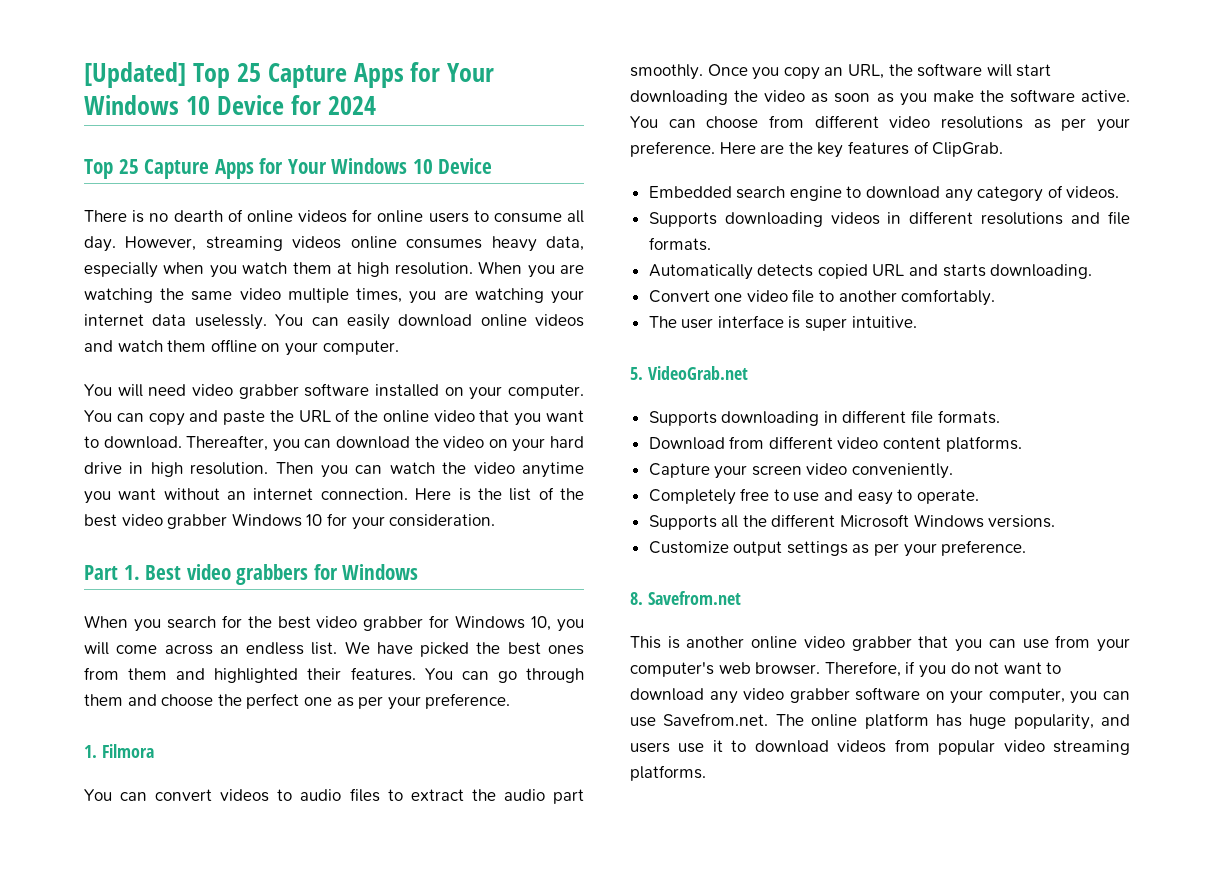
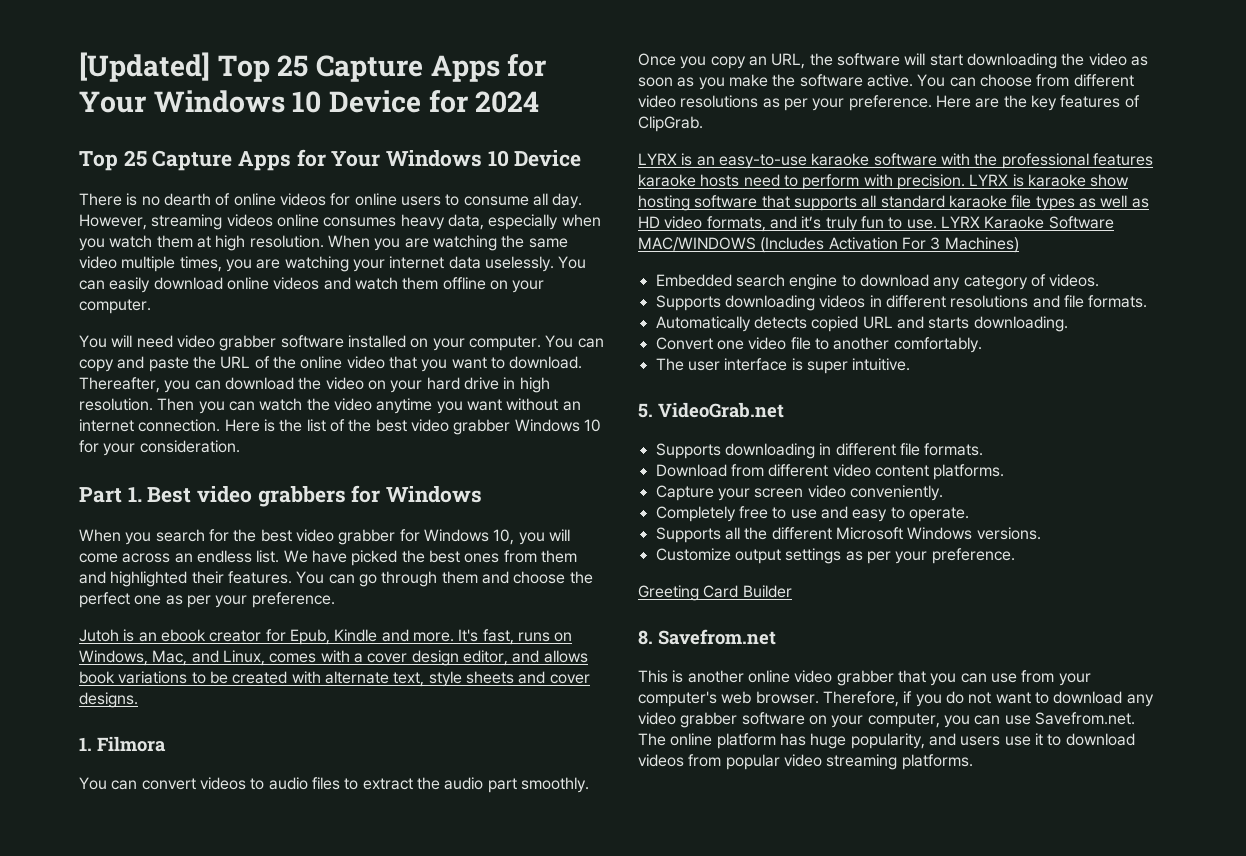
(511, 701) none -> [79,629,573,645] [79,650,588,666] [79,671,590,687] [79,692,138,708] // Jutoh is an ebook creator for Epub, Kindle and more. It's fast, runs on Windows, Mac, and Linux, comes with a cover design editor, and allows book variations to be created with alternate text, style sheets and cover designs.
(1004, 149) none -> [638,153,1153,169] [638,174,1130,190] [638,195,1149,211] [638,216,1114,232] [638,237,1019,253] // LYRX is an easy-to-use karaoke software with the professional features karaoke hosts need to perform with precision. LYRX is karaoke show hosting software that supports all standard karaoke file types as well as HD video formats, and it’s truly fun to use. LYRX Karaoke Software MAC/WINDOWS (Includes Activation For 3 Machines)
(1027, 548) none -> [638,585,792,601] // Greeting Card Builder

